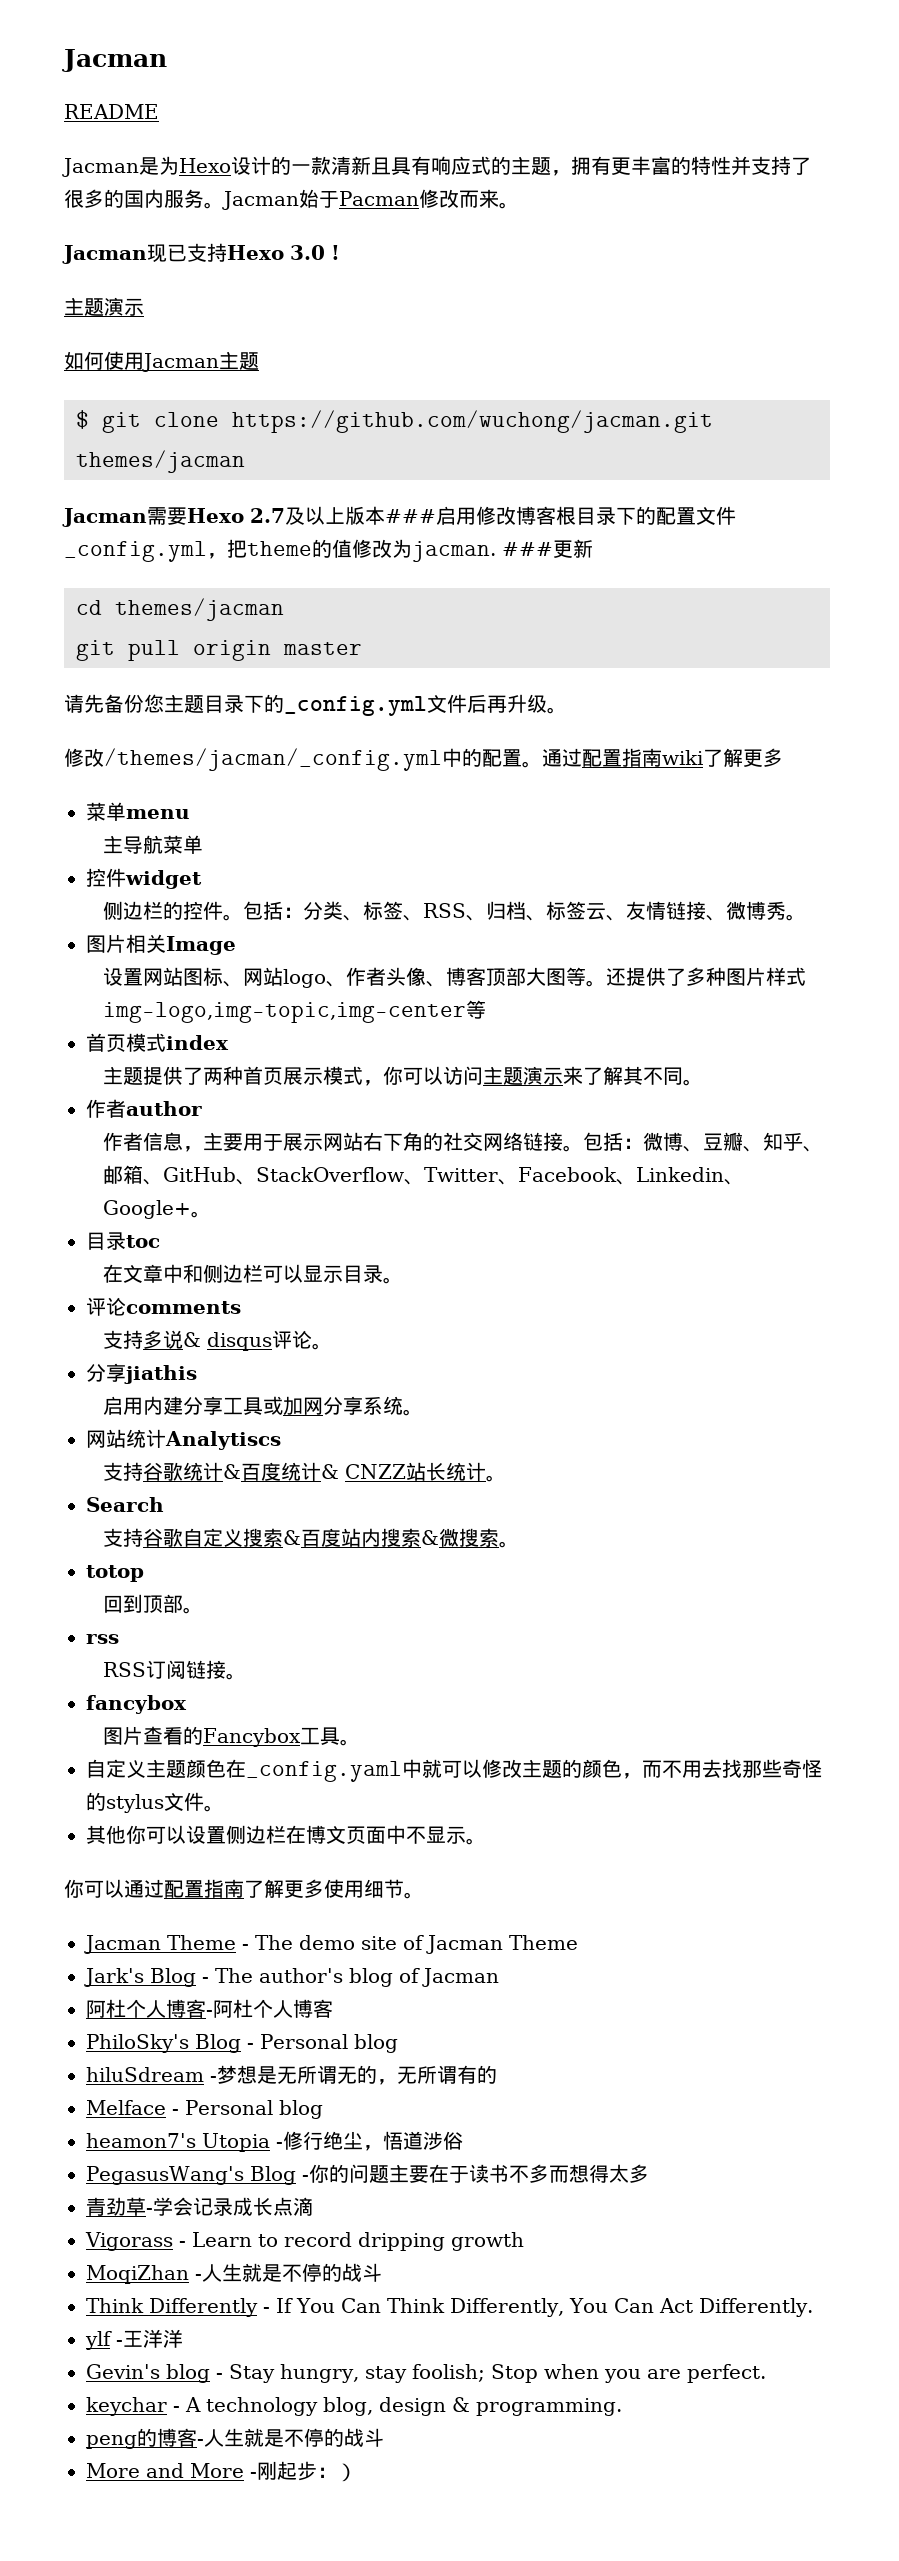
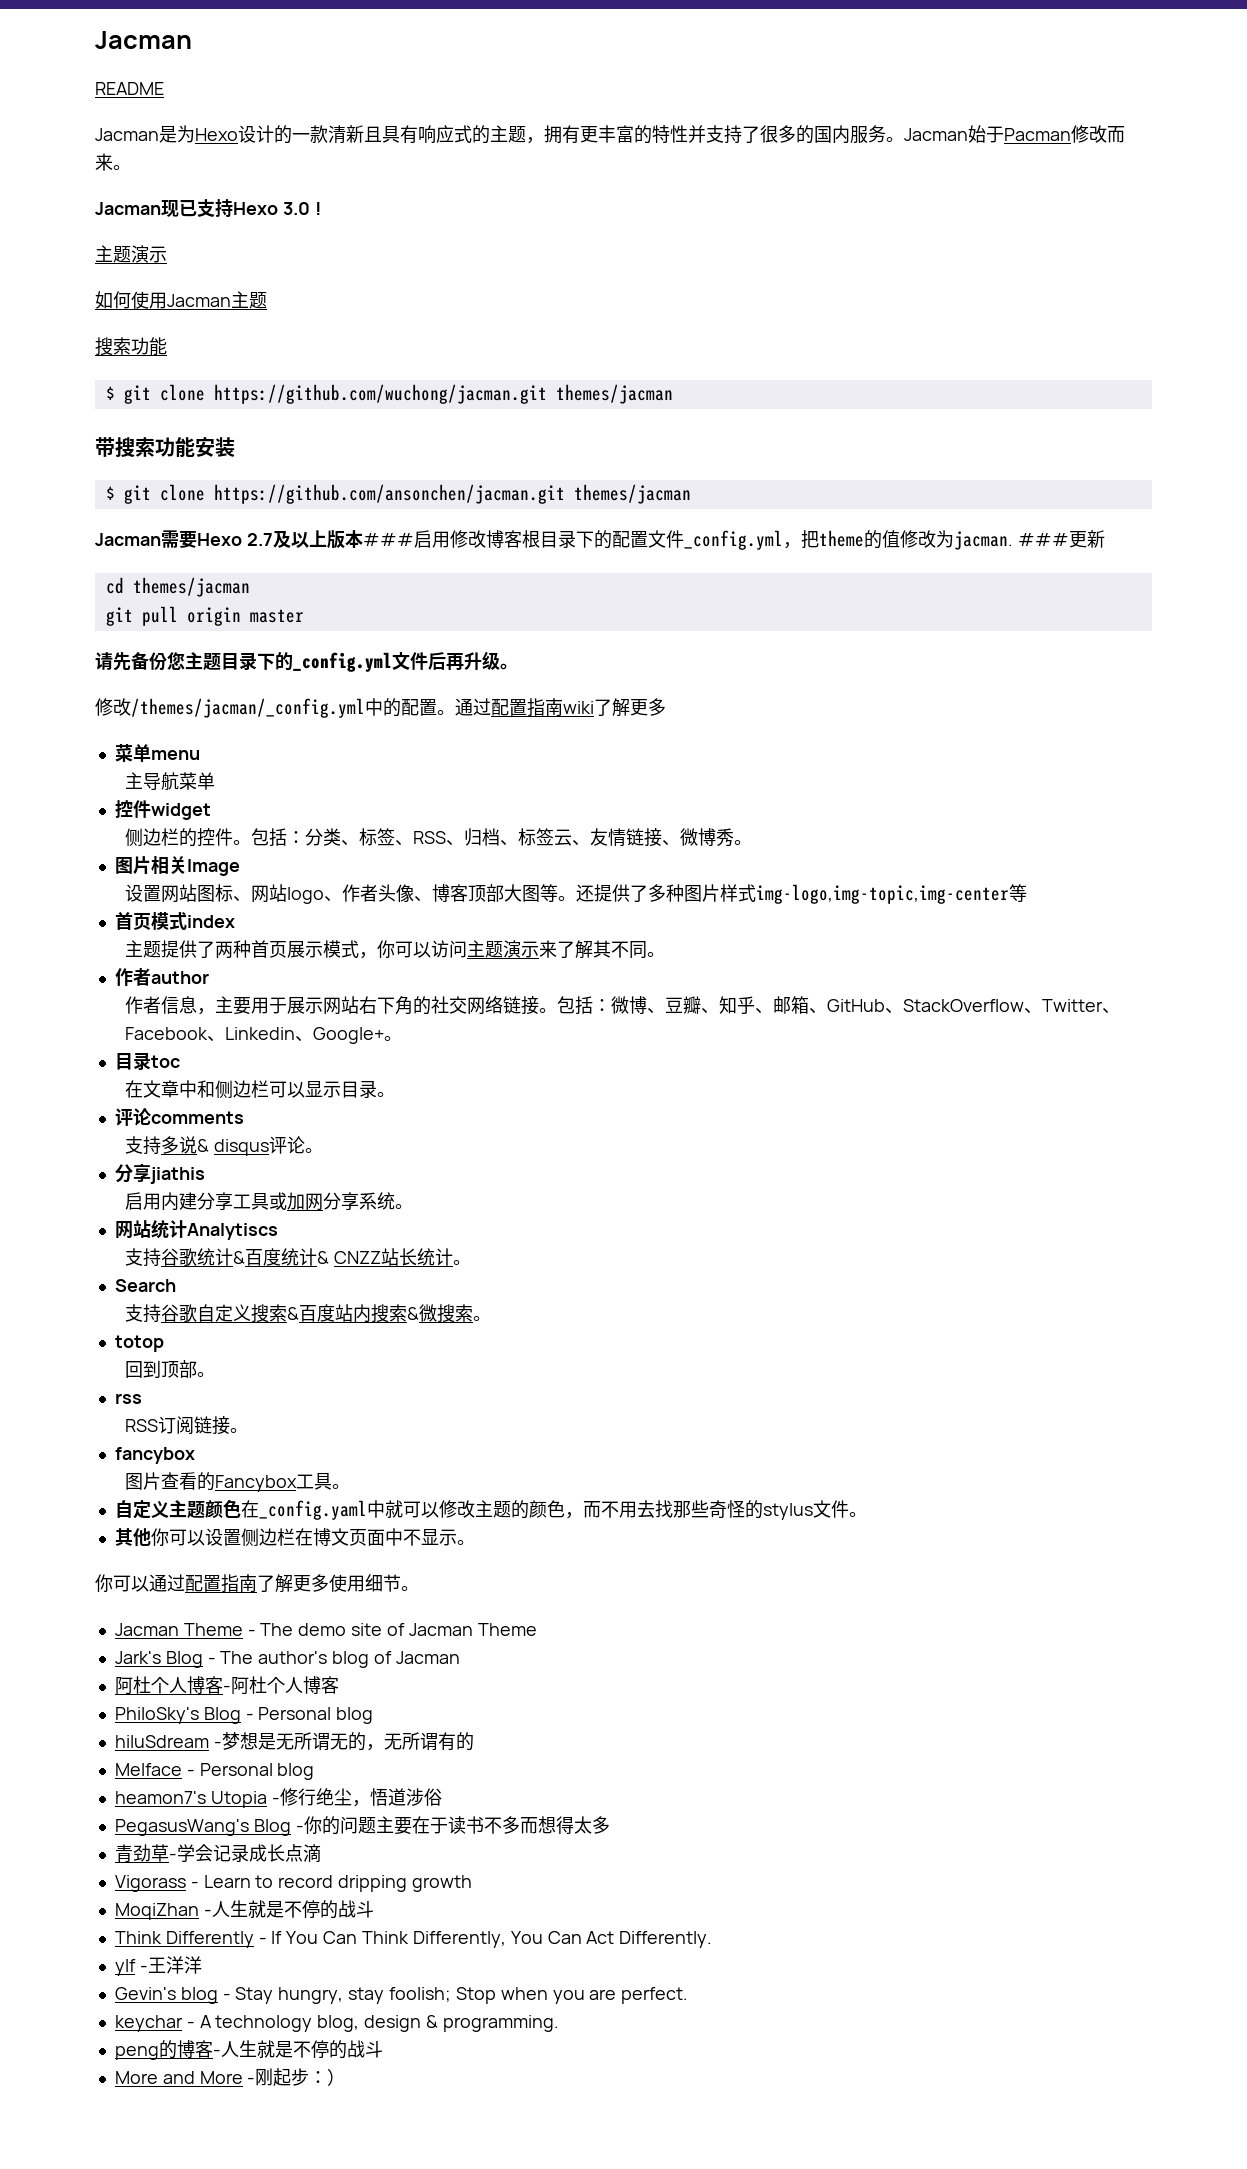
(259, 361) none -> [95,337,167,356] // 搜索功能
(245, 461) none -> [95,437,235,458] [105,484,691,504] // 带搜索功能安装 // $ git clone https://github.com/ansonchen/jacman.git themes/jacman

